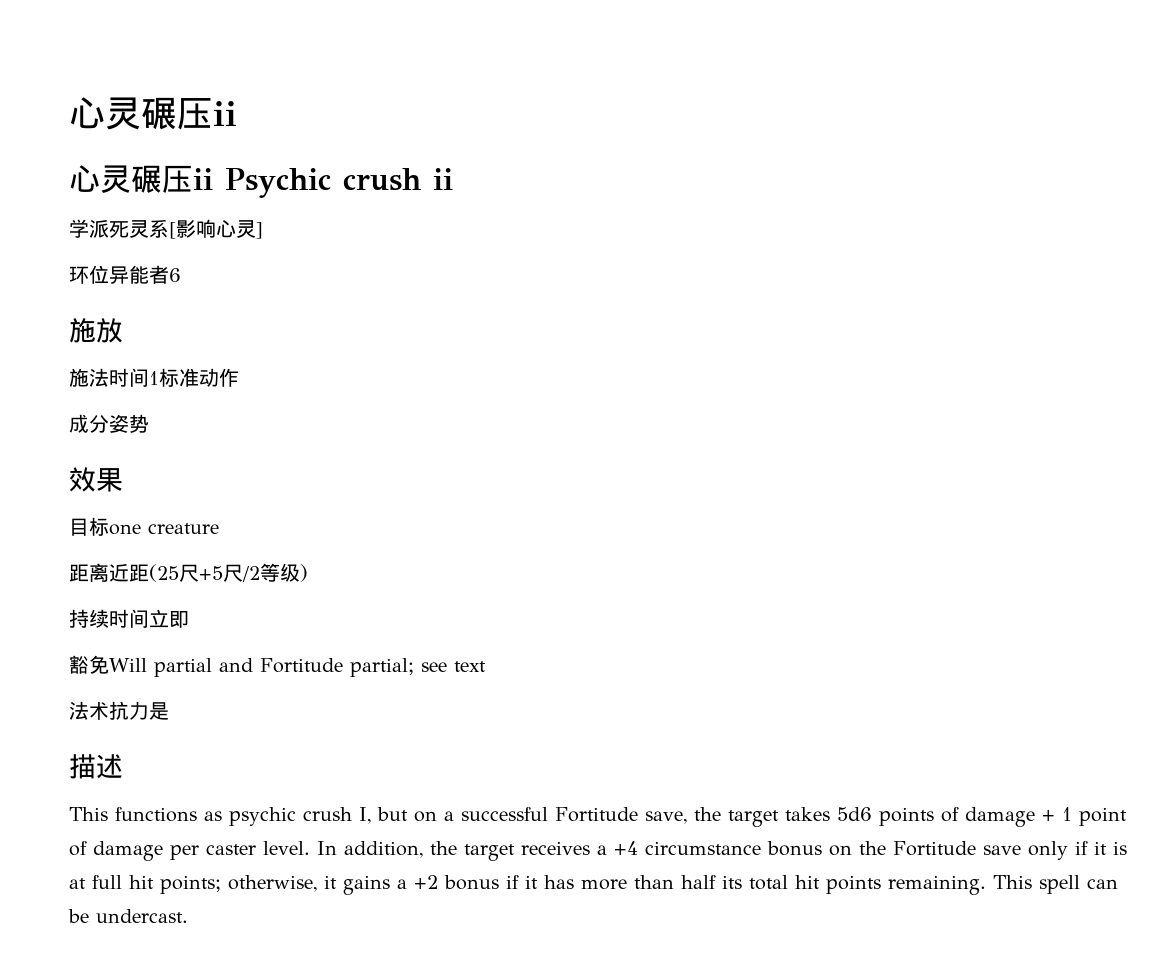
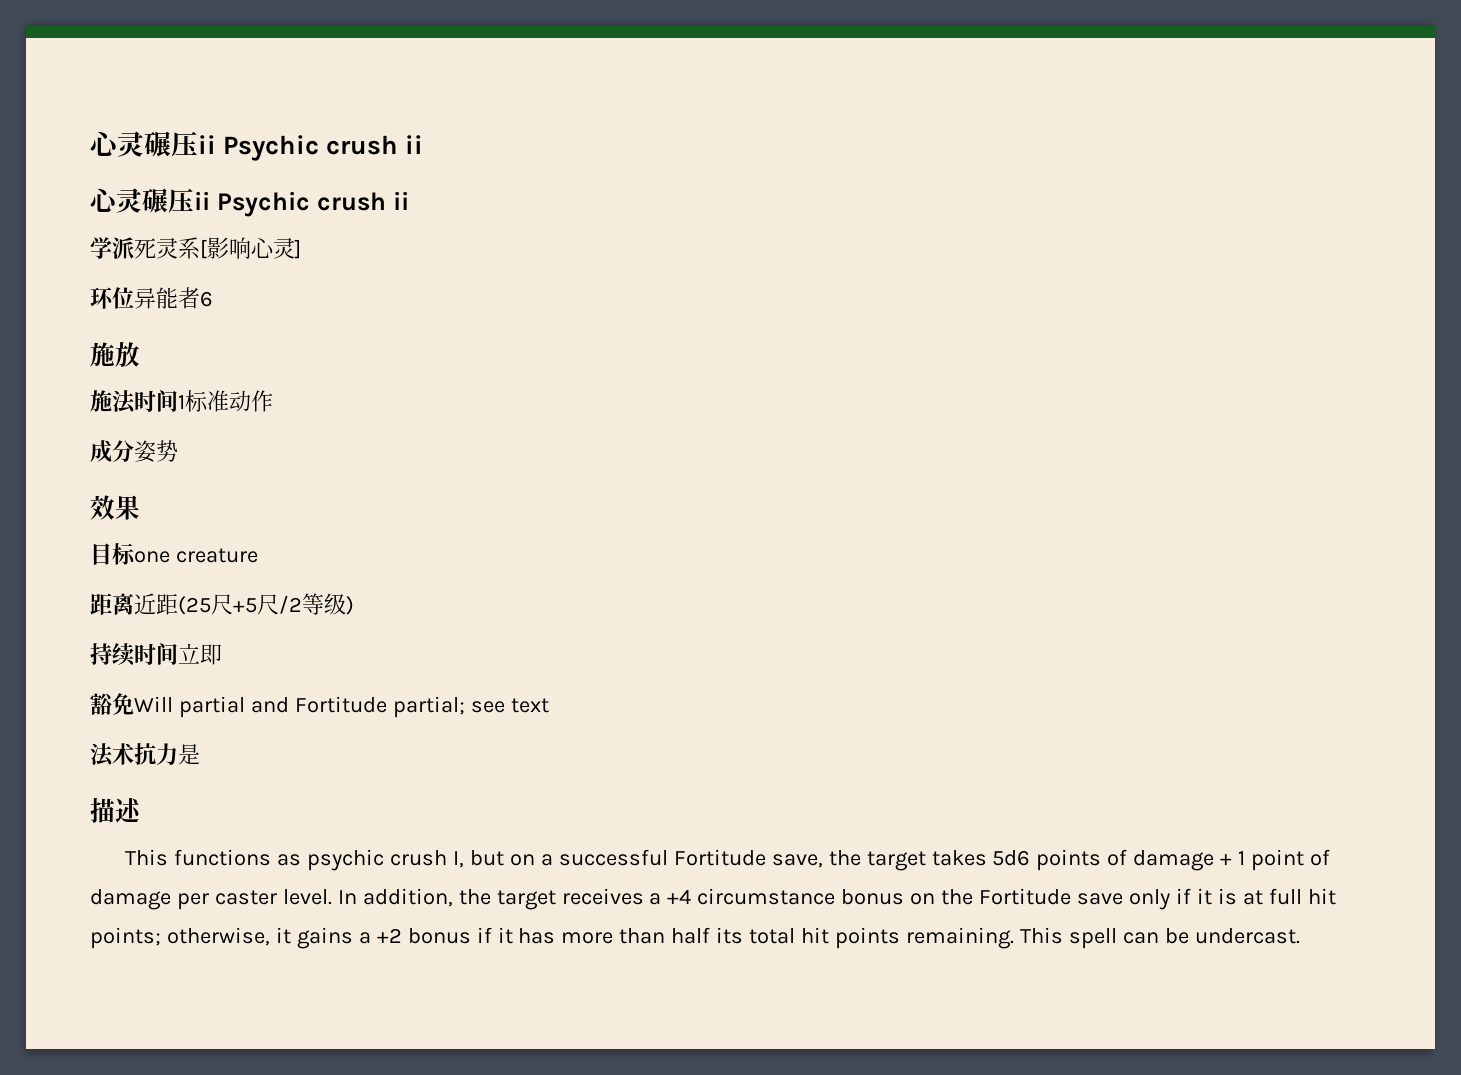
[69,97,237,130] 心灵碾压ii -> [90,131,424,161] 心灵碾压ii Psychic crush ii

